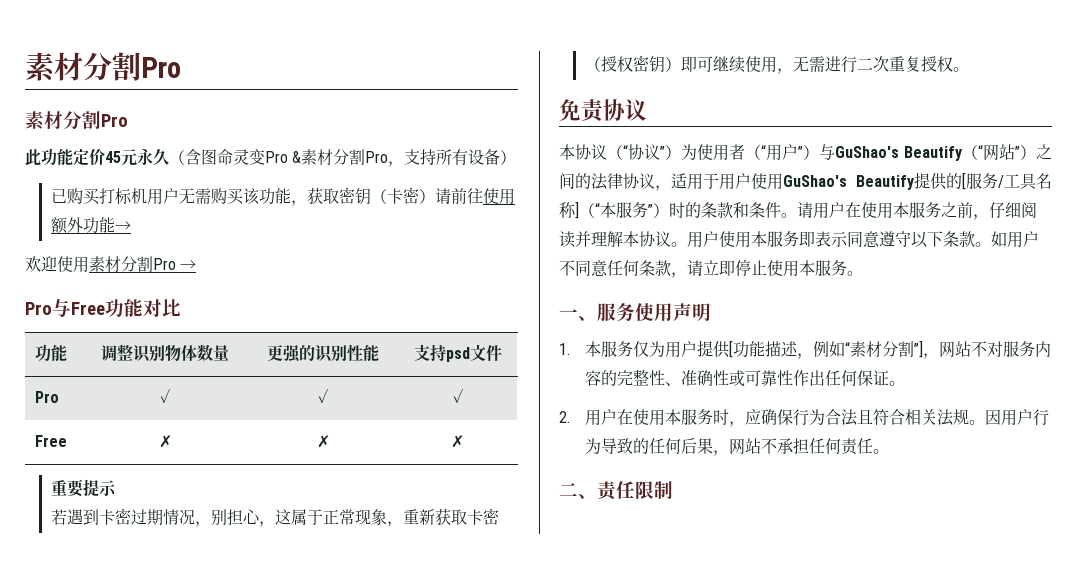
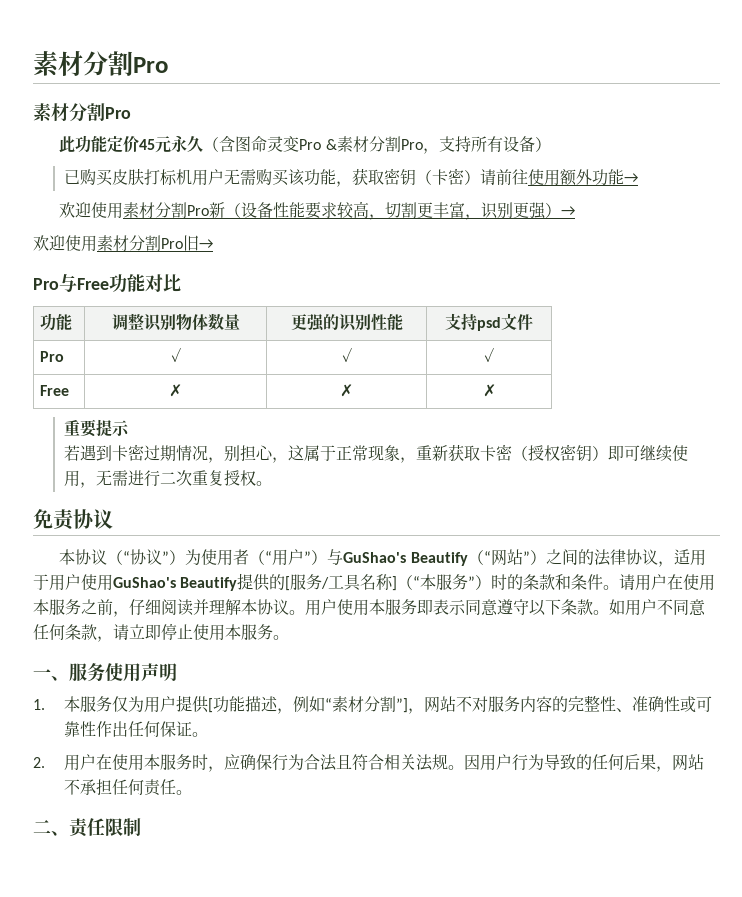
(100, 196) none -> [112,168,145,185] 皮肤
(176, 264) none -> [209,201,576,220] [33,235,199,252] 新（设备性能要求较高，切割更丰富，识别更强）→ // 欢迎使用素材分割Pro旧

